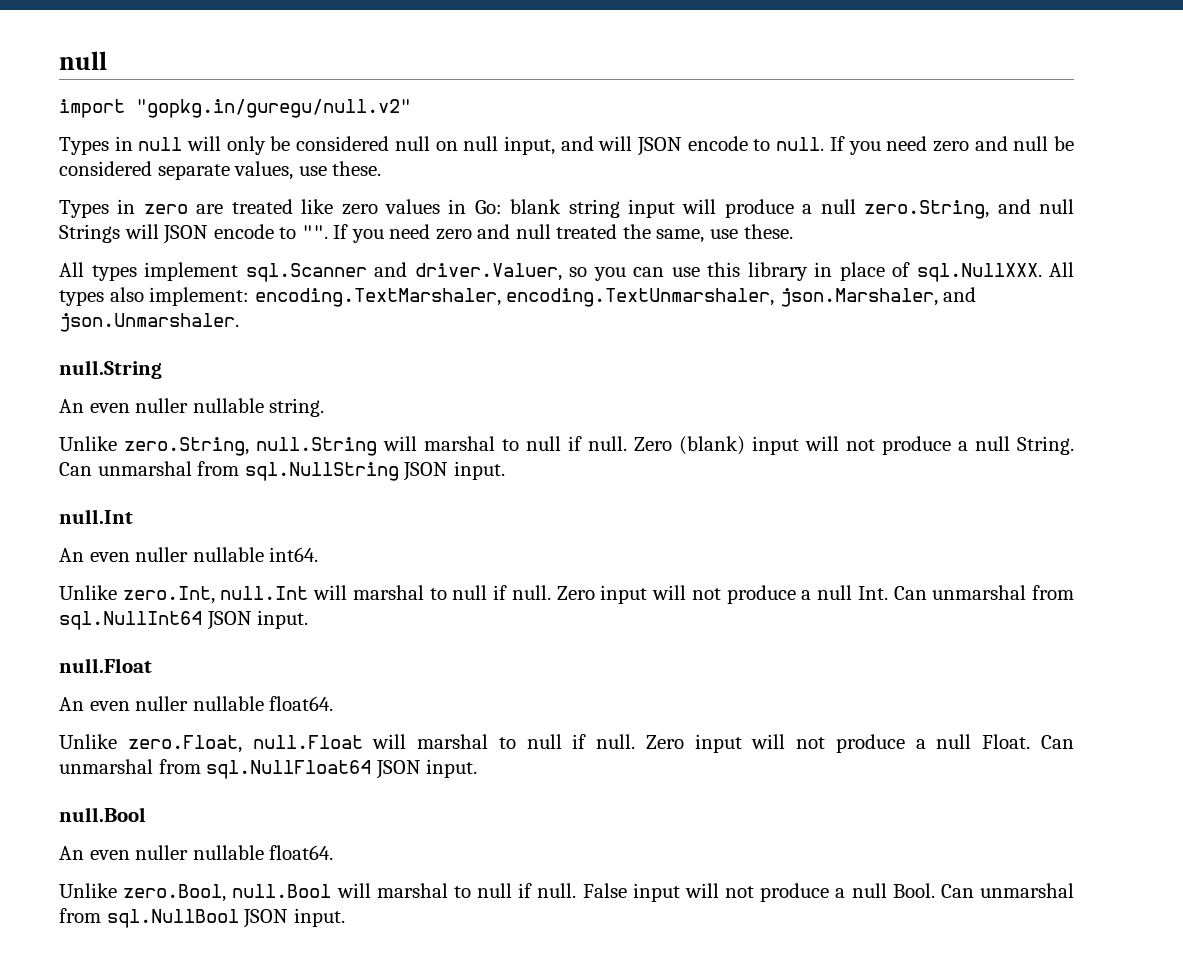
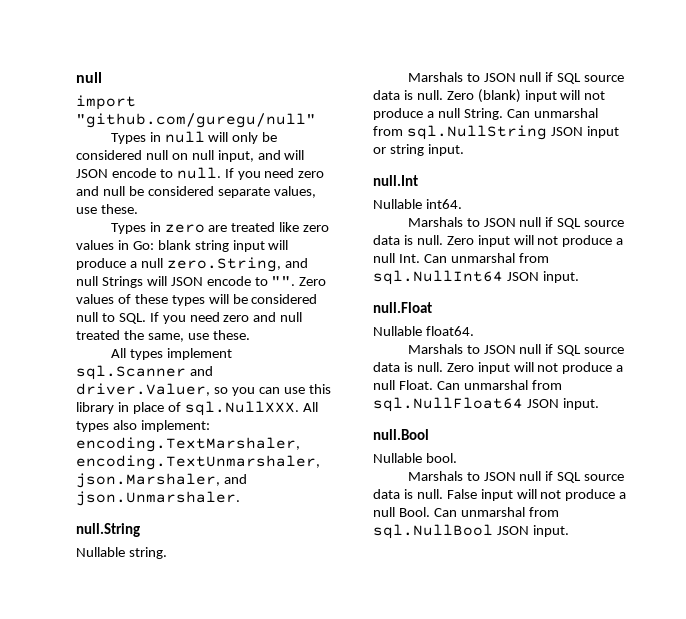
[136,99,411,118] "gopkg.in/guregu/null.v2" -> [76,113,316,128] "github.com/guregu/null"
(328, 232) none -> [299,277,327,286] [76,294,318,306] [76,312,146,324] Zero values of these types will be considered null to SQL.
[59,398,325,417] [59,436,582,456] An even nuller nullable string. // Unlike zero.String, null.String will marshal to null if -> [76,547,167,559] [407,72,625,84] [373,90,413,100] Nullable string. // Marshals to JSON null if SQL source data is
(449, 471) none -> [586,126,619,138] [373,144,424,156] input or string
[59,547,319,562] [59,585,508,604] An even nuller nullable int64. // Unlike zero.Int, null.Int will marshal to null if -> [373,199,462,209] [407,217,625,229] [373,235,413,245] Nullable int64. // Marshals to JSON null if SQL source data is
[59,696,334,711] [59,734,587,753] An even nuller nullable float64. // Unlike zero.Float, null.Float will marshal to null if -> [373,326,474,336] [407,344,625,356] [373,362,413,372] Nullable float64. // Marshals to JSON null if SQL source data is
[59,845,334,860] [59,883,533,902] An even nuller nullable float64. // Unlike zero.Bool, null.Bool will marshal to null if -> [373,453,457,463] [407,471,625,483] [373,489,413,499] Nullable bool. // Marshals to JSON null if SQL source data is

